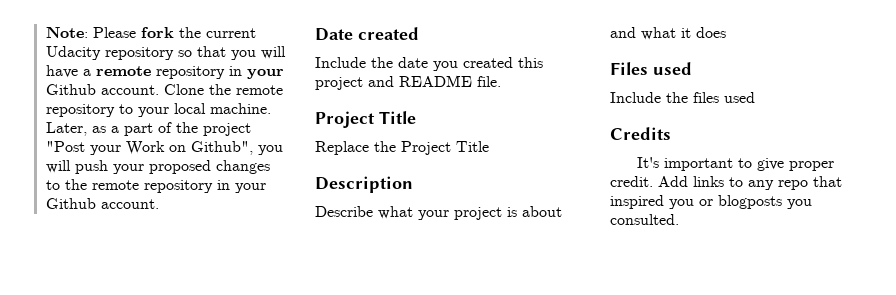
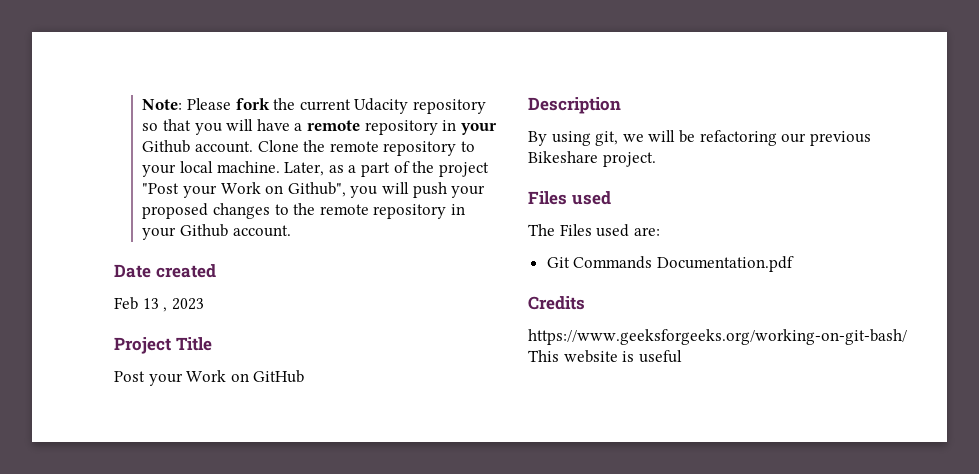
[315,57,543,71] [315,75,501,90] [315,111,416,128] [315,141,489,155] [315,176,413,193] [315,206,562,220] [610,27,726,40] [610,62,692,75] [610,92,755,103] [610,127,671,140] [637,157,835,171] [610,176,842,190] [610,195,812,209] [610,214,679,225] Include the date you created this project and README file. // Project Title // Replace the Project Title // Description // Describe what your project is about and what it does // Files used // Include the files used // Credits // It's important to give proper credit. Add links to any repo that inspired you or blogposts you consulted. -> [114,297,204,312] [114,337,212,354] [114,370,305,386] [528,97,621,114] [528,130,871,146] [528,151,656,167] [528,191,611,205] [528,224,660,237] [546,256,794,272] [528,296,585,310] [528,329,907,345] [528,350,682,363] Feb 13 , 2023 // Project Title // Post your Work on GitHub // Description // By using git, we will be refactoring our previous Bikeshare project. // Files used // The Files used are: // Git Commands Documentation.pdf // Credits // https://www.geeksforgeeks.org/working-on-git-bash/ This website is useful

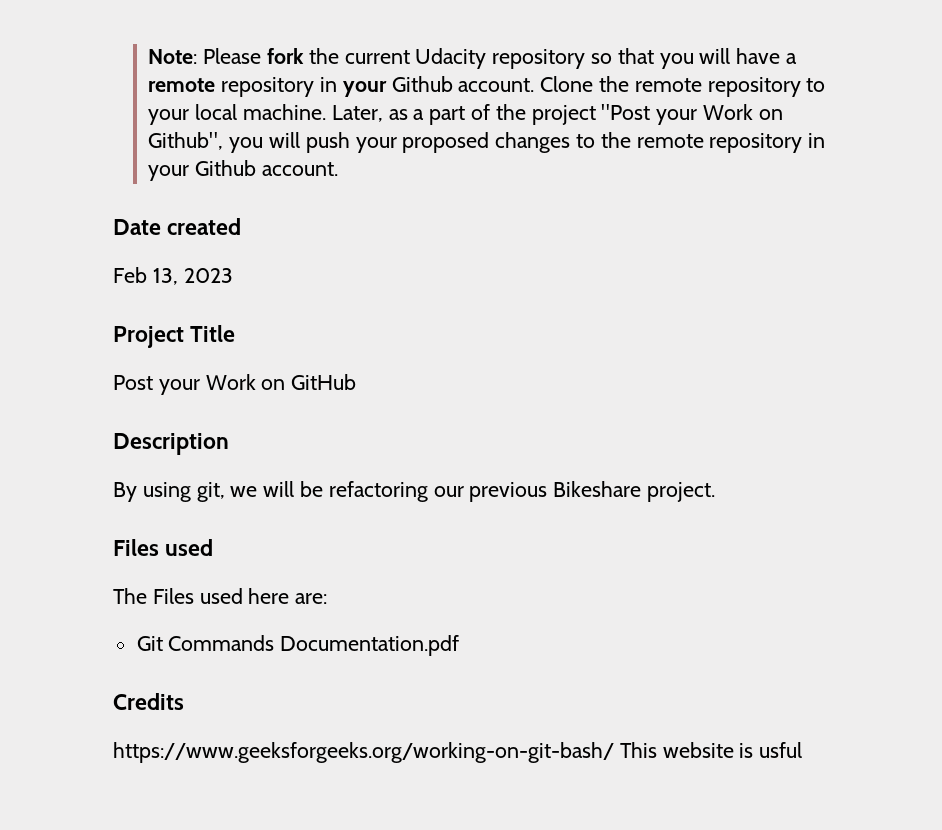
[142,298,168,312] 13 , -> [152,268,178,285] 13,
(630, 230) none -> [248,588,290,604] here
[638,350,682,363] useful -> [759,742,803,758] usful

